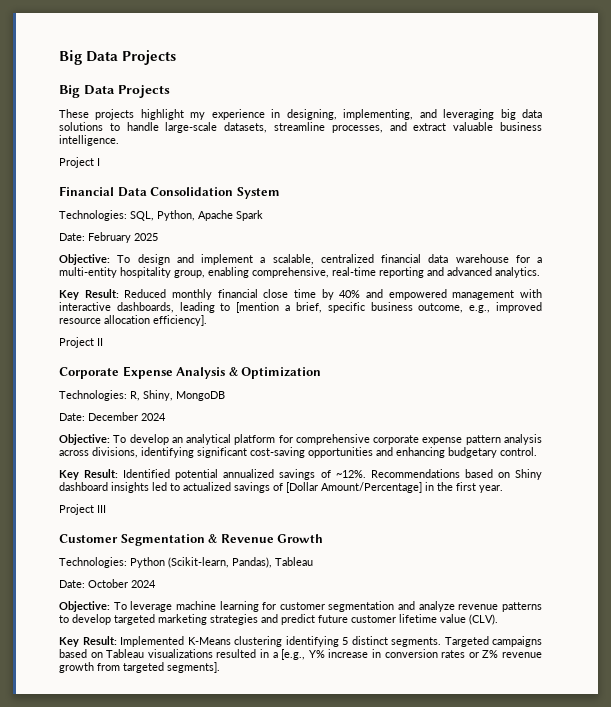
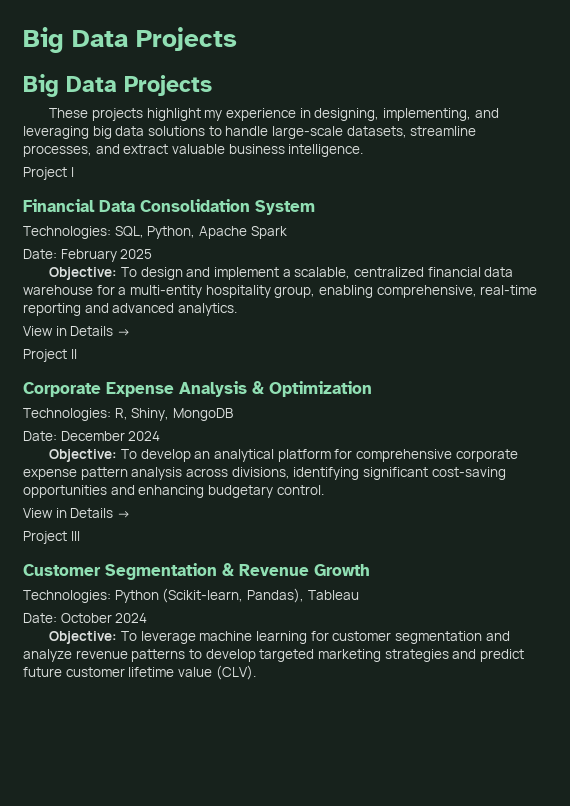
[59,289,543,300] [59,302,542,313] [59,315,207,326] Key Result: Reduced monthly financial close time by 40% and empowered management with interactive dashboards, leading to [mention a brief, specific business outcome, e.g., improved resource allocation efficiency]. -> [23,326,131,336] View in Details →
[59,469,542,480] [59,482,503,493] Key Result: Identified potential annualized savings of ~12%. Recommendations based on Shiny dashboard insights led to actualized savings of [Dollar Amount/Percentage] in the first year. -> [23,508,131,518] View in Details →
[59,636,542,647] [59,649,543,660] [59,662,220,673] // Key Result: Implemented K-Means clustering identifying 5 distinct segments. Targeted campaigns based on Tableau visualizations resulted in a [e.g., Y% increase in conversion rates or Z% revenue growth from targeted segments]. -> (256, 672) none

